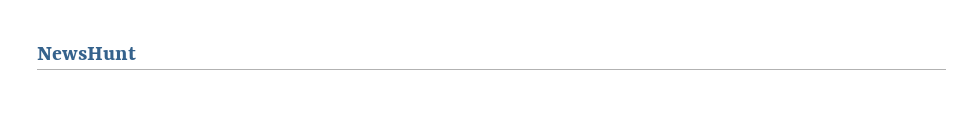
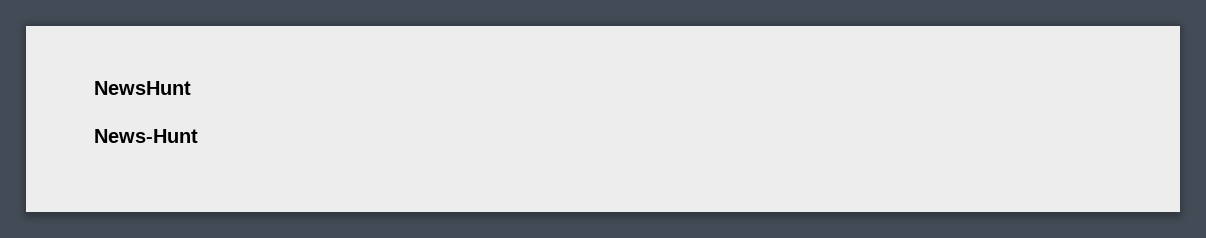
(136, 53) none -> [94,129,198,143] // News-Hunt

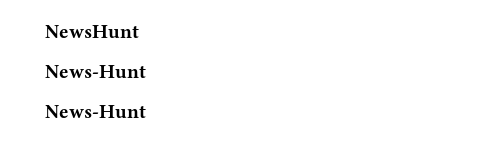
(198, 136) none -> [45,105,146,119] // News-Hunt

